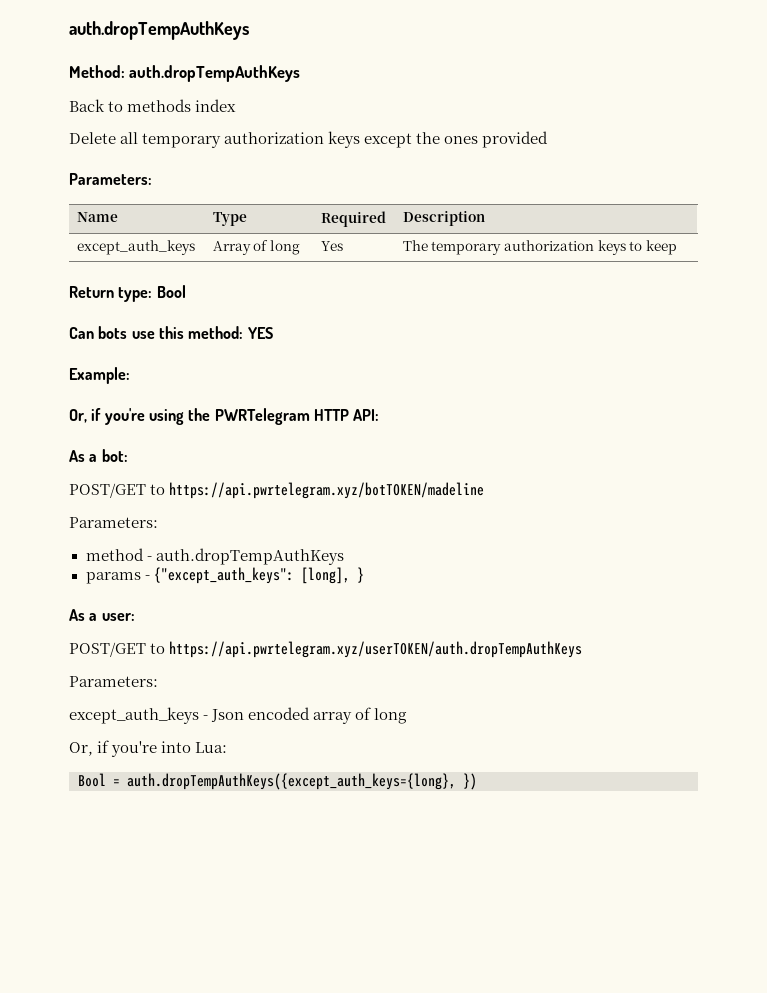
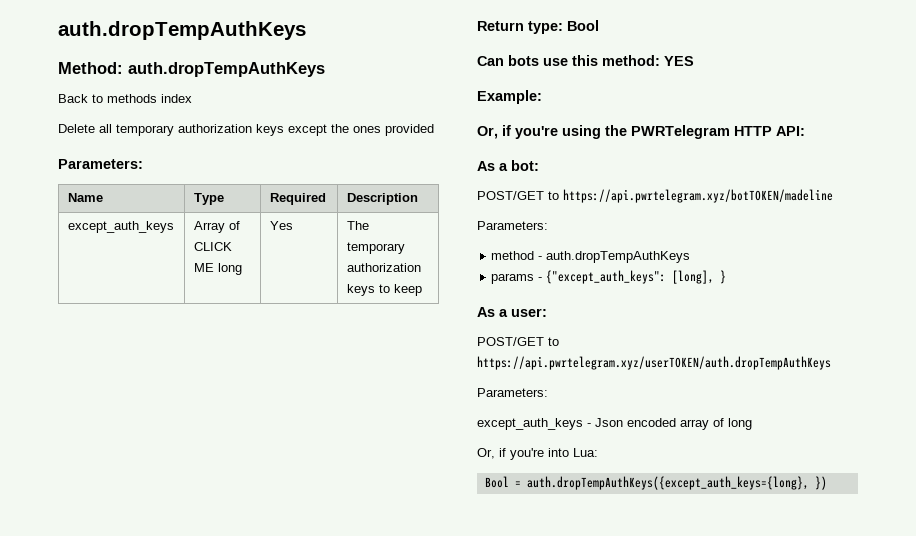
(269, 245) none -> [193,242,232,251] [193,263,214,272] CLICK ME

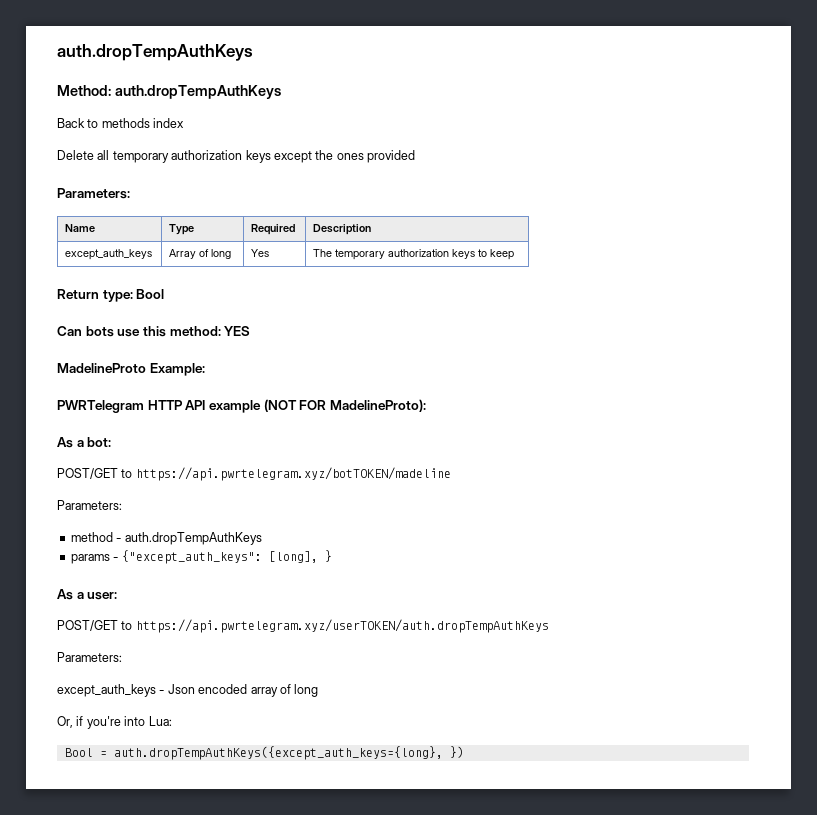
[193,242,232,251] [193,263,214,272] CLICK ME -> (210, 253) none
(694, 61) none -> [57,363,146,373] MadelineProto
[477,125,805,139] Or, if you're using the PWRTelegram HTTP API: -> [57,399,426,413] PWRTelegram HTTP API example (NOT FOR MadelineProto):

